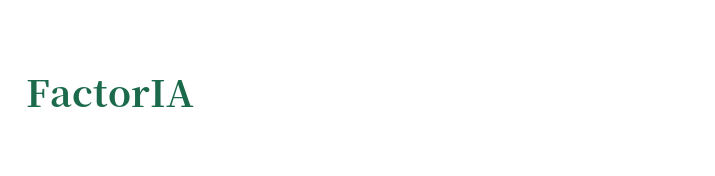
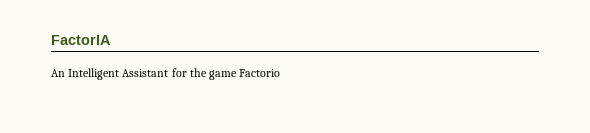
(194, 93) none -> [51,68,281,80] // An Intelligent Assistant for the game Factorio

